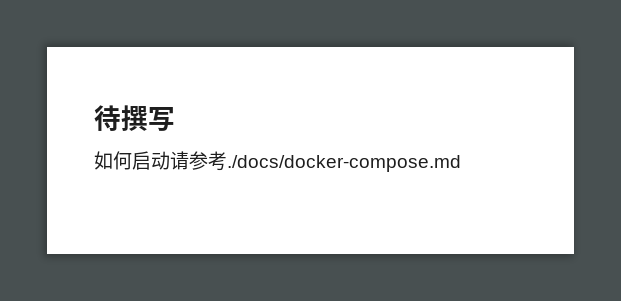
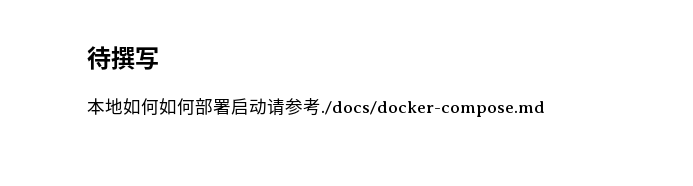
[94,151,132,170] 如何 -> [87,98,231,115] 本地如何如何部署

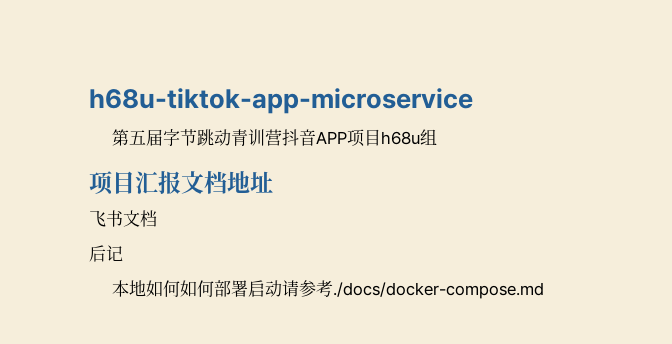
[87,46,159,70] 待撰写 -> [89,88,473,114] [111,129,437,147] [89,171,273,195] [89,210,157,227] [89,245,123,262] h68u-tiktok-app-microservice // 第五届字节跳动青训营抖音APP项目h68u组 // 项目汇报文档地址 // 飞书文档 // 后记

